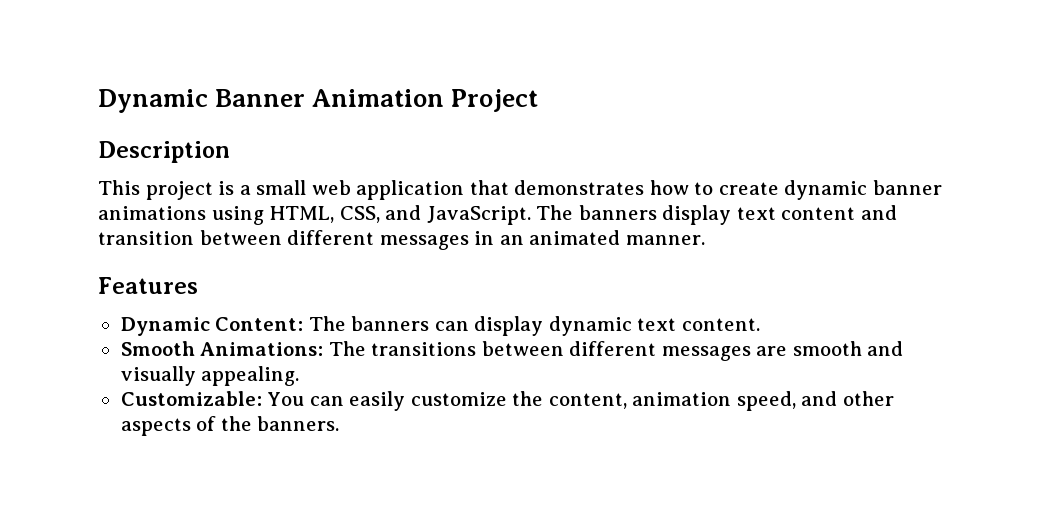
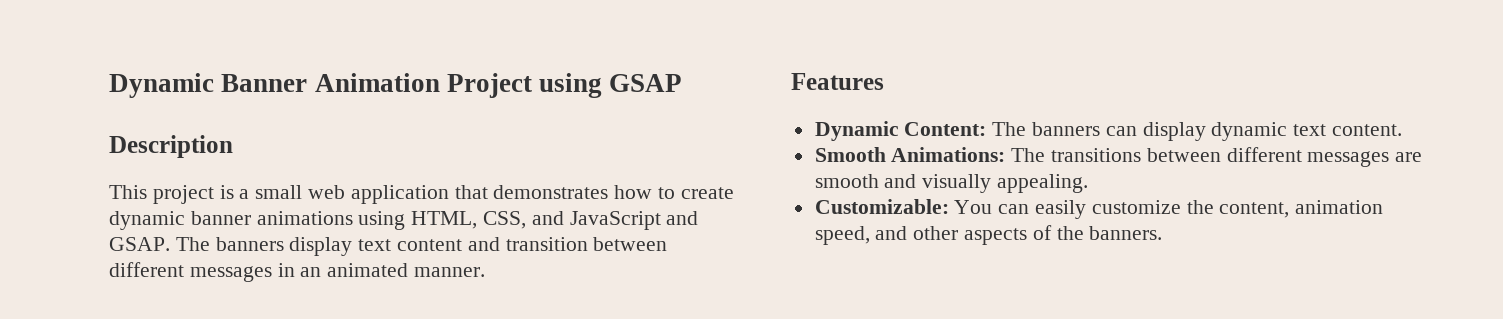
(539, 100) none -> [539,73,683,98] using GSAP
[426,206,531,225] JavaScript. -> [569,211,699,230] [109,237,170,251] JavaScript and GSAP.

